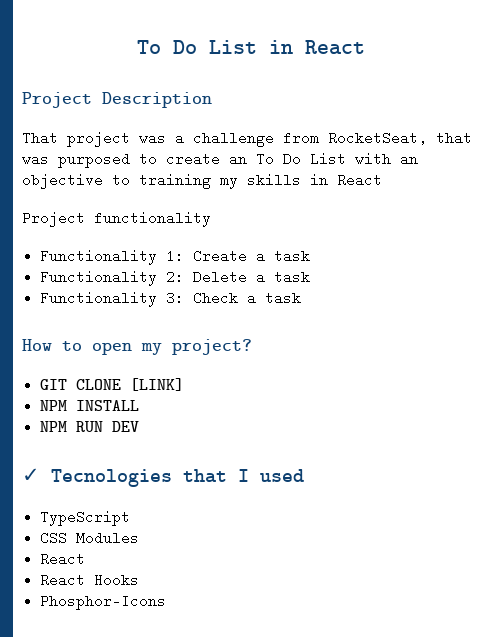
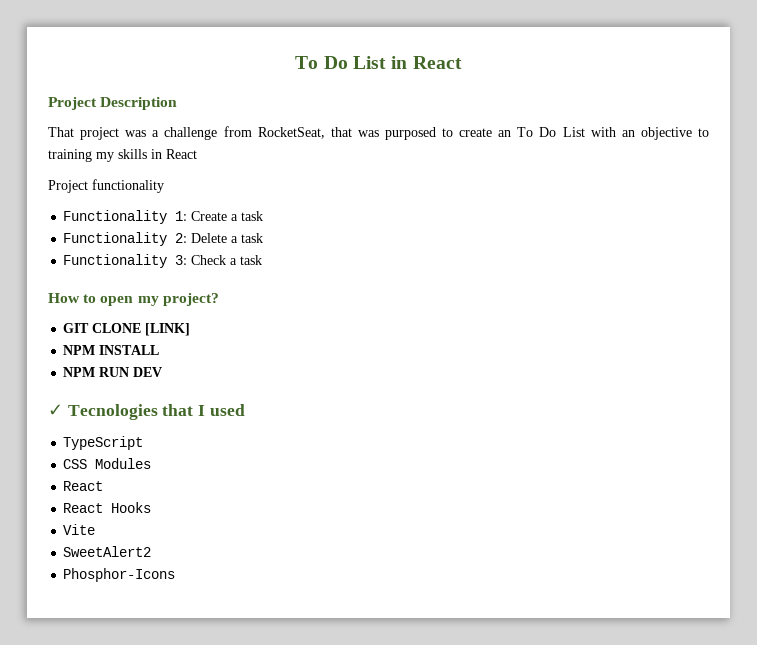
(140, 580) none -> [63,524,96,535] [63,546,152,557] // Vite // SweetAlert2

